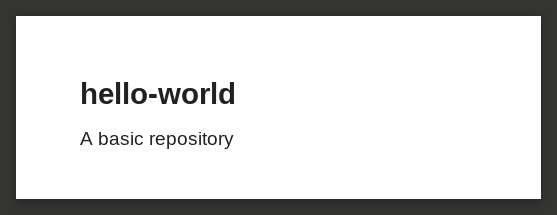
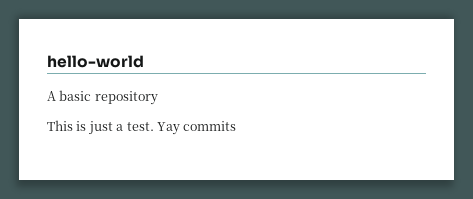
(235, 140) none -> [47,120,237,135] // This is just a test. Yay commits

